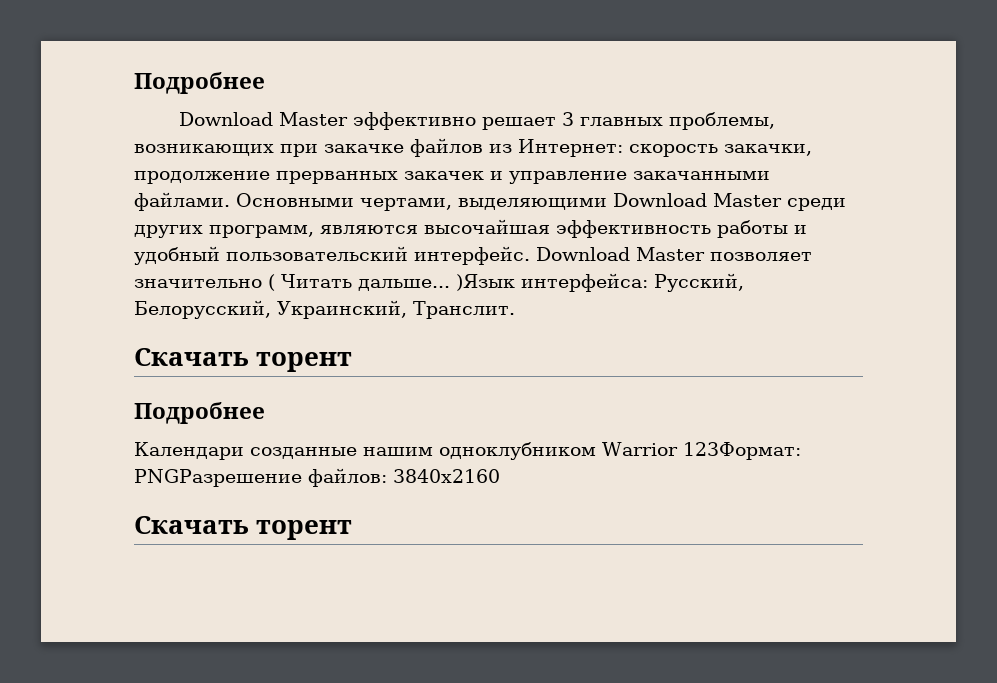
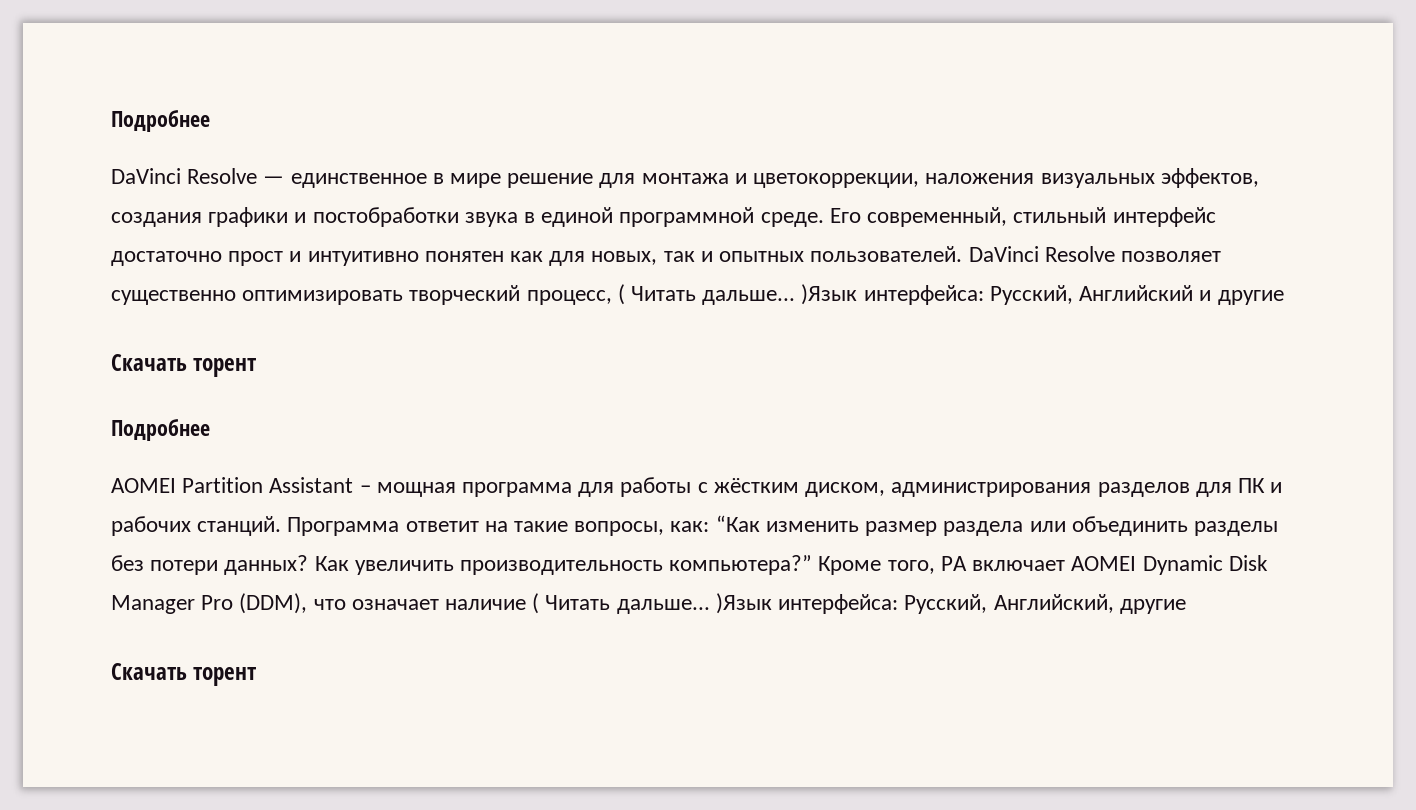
[134,72,265,94] [179,112,776,130] [134,138,812,157] [134,171,770,184] [134,192,846,211] [134,219,807,238] [134,246,812,265] [134,273,744,292] [134,300,515,319] Подробнее // Download Master эффективно решает 3 главных проблемы, возникающих при закачке файлов из Интернет: скорость закачки, продолжение прерванных закачек и управление закачанными файлами. Основными чертами, выделяющими Download Master среди других программ, являются высочайшая эффективность работы и удобный пользовательский интерфейс. Download Master позволяет значительно ( Читать дальше... )Язык интерфейса: Русский, Белорусский, Украинский, Транслит. -> [111,110,210,132] [111,168,1259,188] [111,207,1216,227] [111,246,1221,266] [111,284,1284,305] Подробнее // DaVinci Resolve — единственное в мире решение для монтажа и цветокоррекции, наложения визуальных эффектов, создания графики и постобработки звука в единой программной среде. Его современный, стильный интерфейс достаточно прост и интуитивно понятен как для новых, так и опытных пользователей. DaVinci Resolve позволяет существенно оптимизировать творческий процесс, ( Читать дальше... )Язык интерфейса: Русский, Английский и другие
[134,442,801,460] [134,468,500,487] Календари созданные нашим одноклубником Warrior 123Формат: PNGРазрешение файлов: 3840x2160 -> [111,477,1283,497] [111,515,1278,536] [111,555,1268,575] [111,593,1186,614] AOMEI Partition Assistant – мощная программа для работы с жёстким диском, администрирования разделов для ПК и рабочих станций. Программа ответит на такие вопросы, как: “Как изменить размер раздела или объединить разделы без потери данных? Как увеличить производительность компьютера?” Кроме того, PA включает AOMEI Dynamic Disk Manager Pro (DDM), что означает наличие ( Читать дальше... )Язык интерфейса: Русский, Английский, другие

